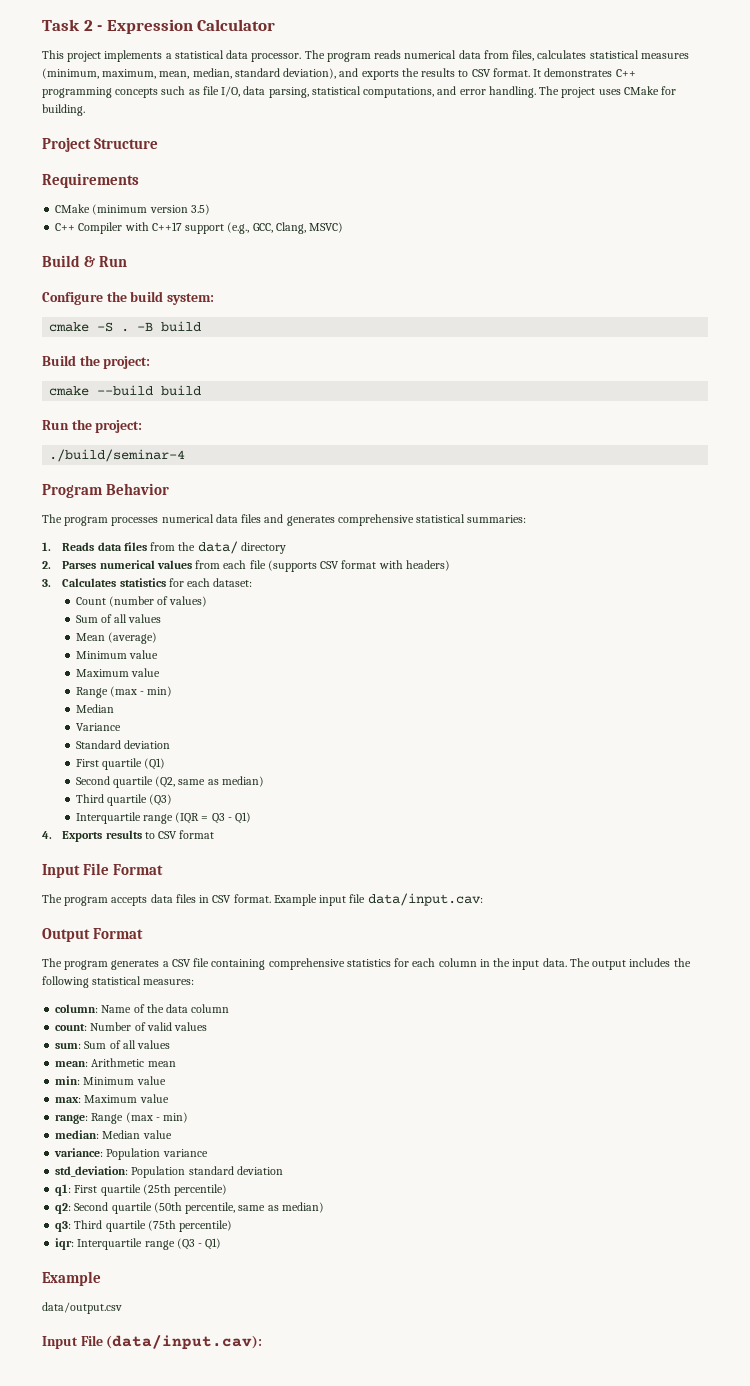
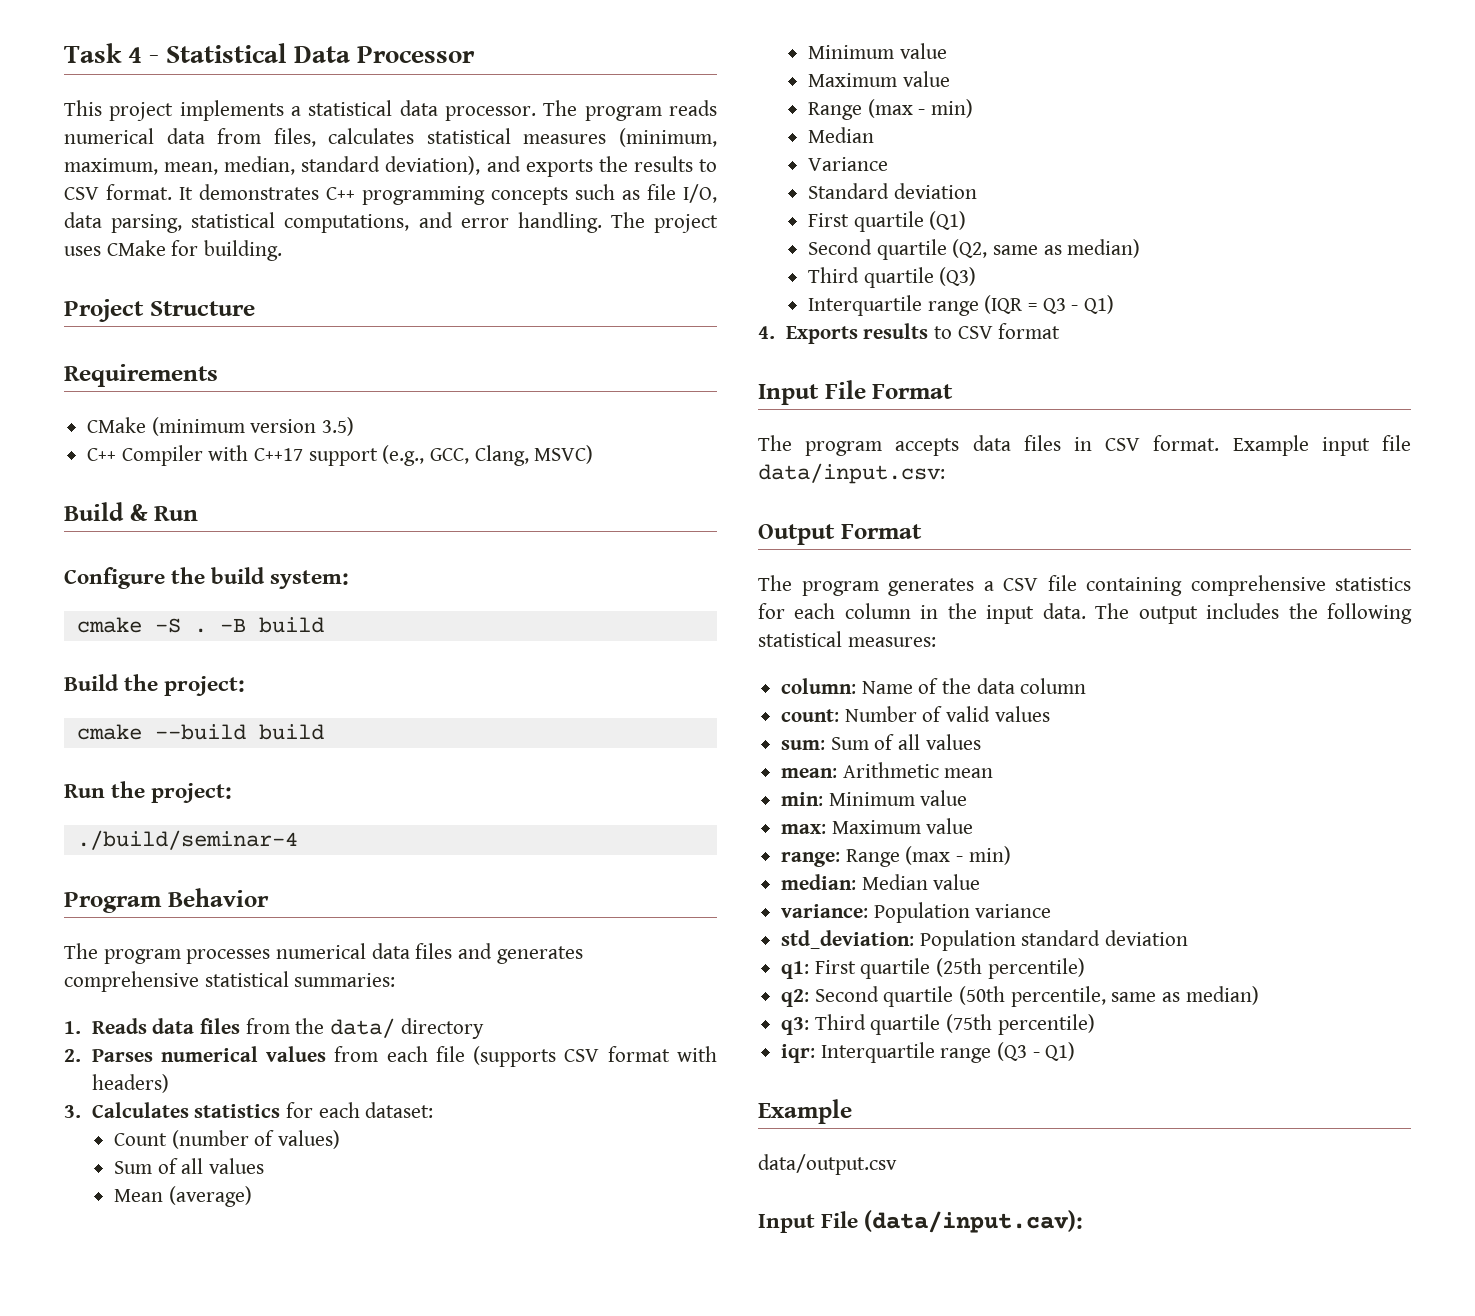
[83,19,276,34] 2 - Expression Calculator -> [128,43,475,63] 4 - Statistical Data Processor
[367,893,483,906] data/input.cav: -> [758,463,945,484] data/input.csv:

